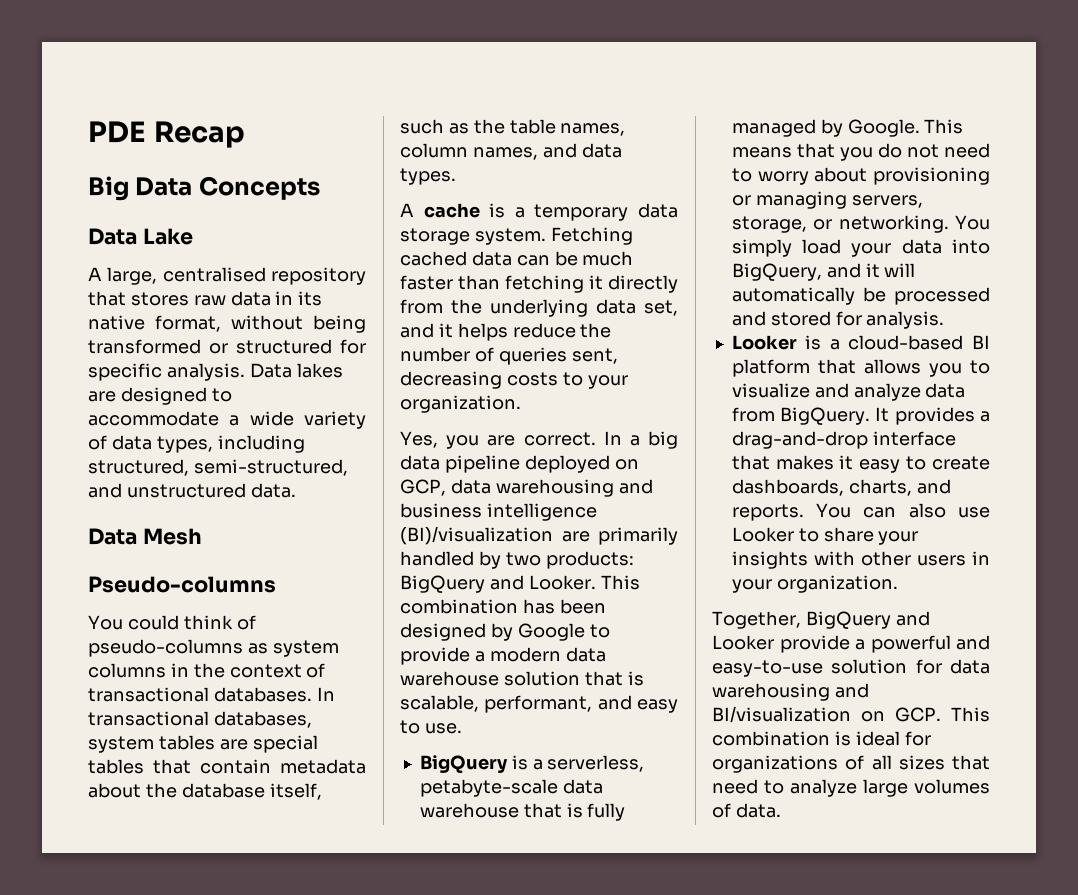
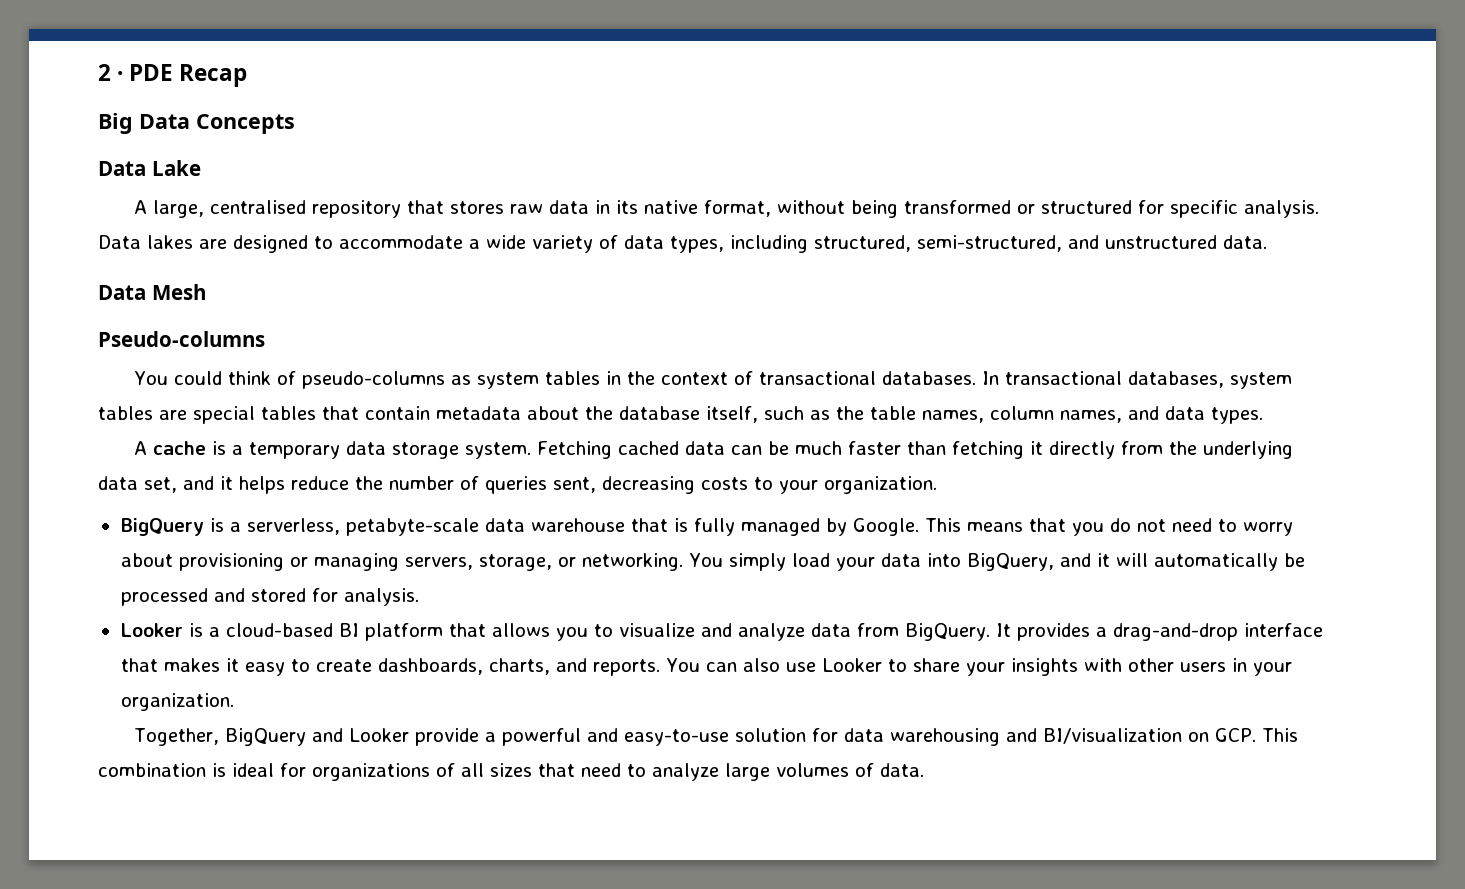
(88, 132) none -> [98,64,124,81] 2 ·
[88,663,166,678] columns -> [544,371,600,385] tables
[400,431,678,449] [400,455,639,473] [400,479,653,497] [400,503,597,521] [400,526,678,545] [400,551,634,569] [400,575,640,593] [400,599,606,614] [400,623,610,641] [400,647,606,665] [400,671,644,686] [400,695,678,713] [400,720,462,734] // Yes, you are correct. In a big data pipeline deployed on GCP, data warehousing and business intelligence (BI)/visualization are primarily handled by two products: BigQuery and Looker. This combination has been designed by Google to provide a modern data warehouse solution that is scalable, performant, and easy to use. -> (937, 485) none

